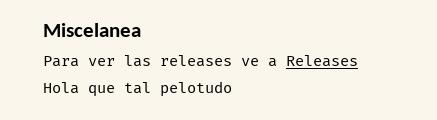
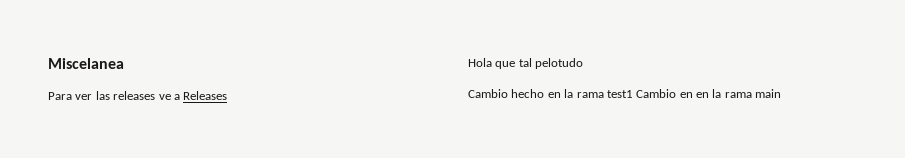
(232, 89) none -> [468,89,782,98] // Cambio hecho en la rama test1 Cambio en en la rama main

